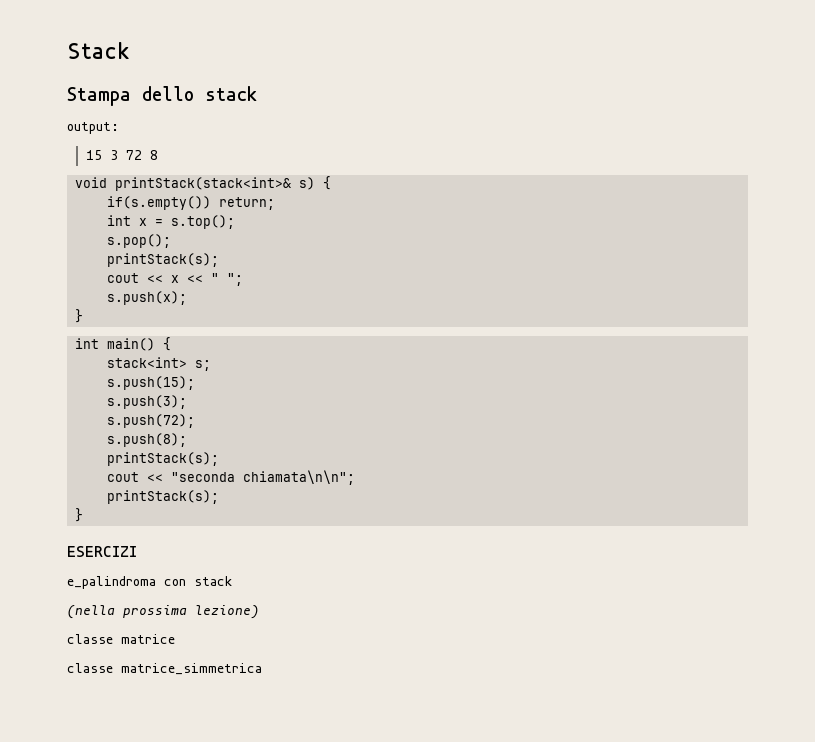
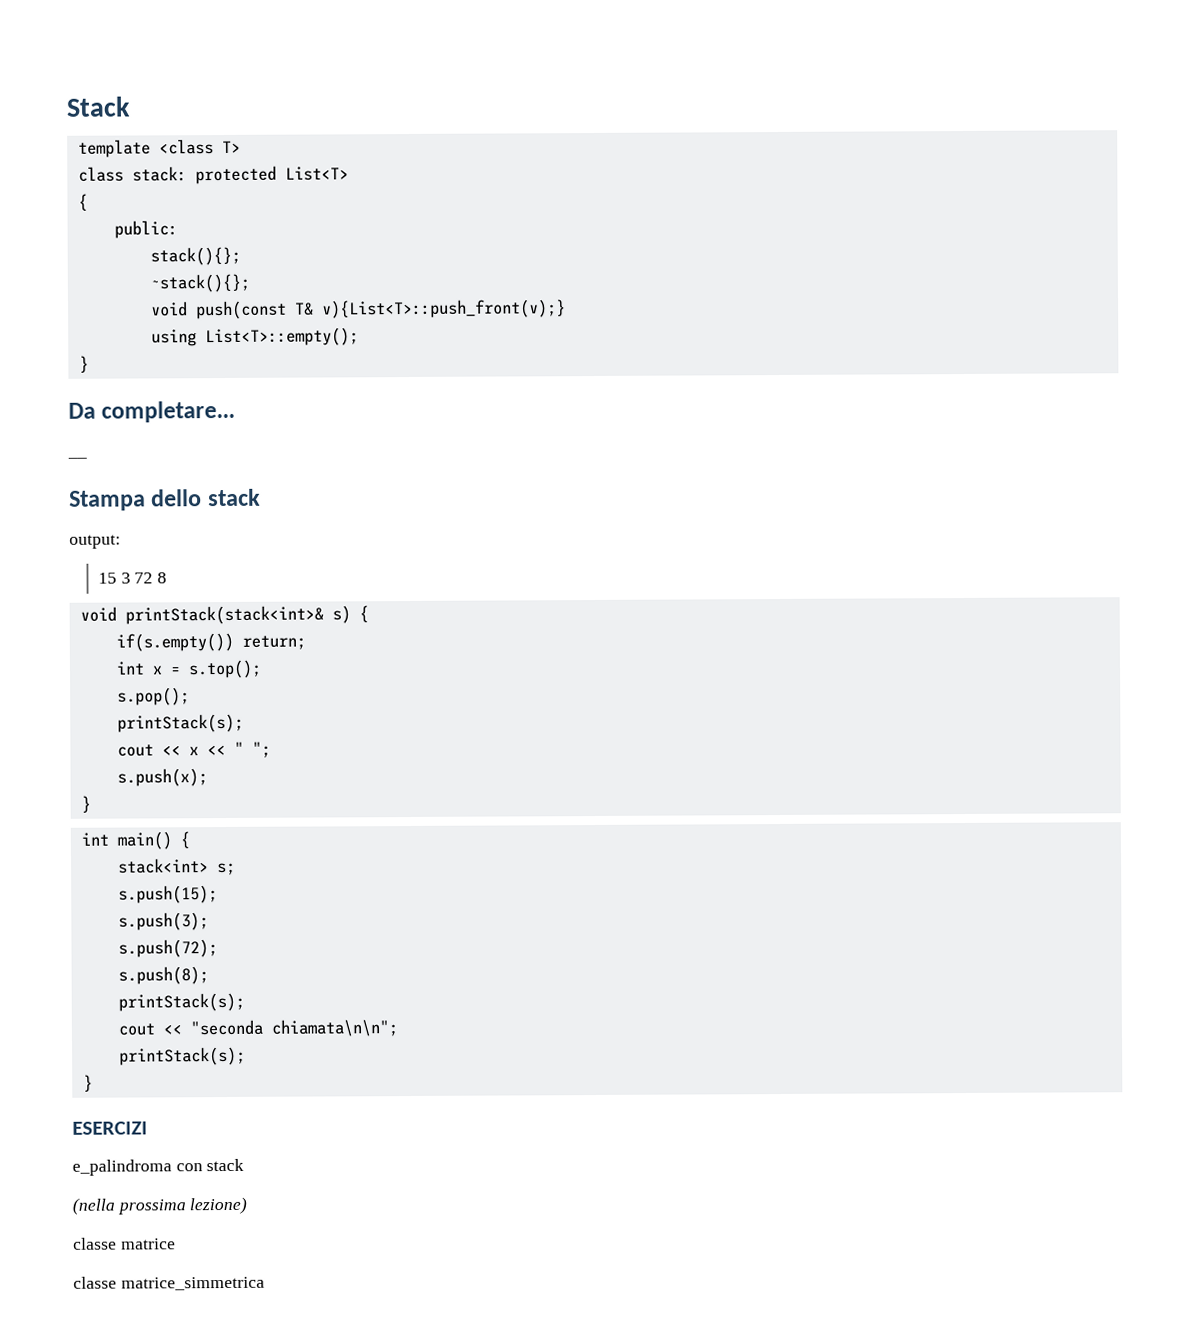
(130, 50) none -> [77,139,241,158] [77,165,349,185] [77,193,88,211] [113,220,178,239] [149,246,241,266] [149,273,250,293] [150,299,566,320] [150,327,359,347] [78,355,89,373] [68,400,236,423] [67,456,87,459] // template <class T> // class stack: protected List<T> // { // public: // stack(){}; // ~stack(){}; // void push(const T& v){List<T>::push_front(v);} // using List<T>::empty(); // } // Da completare... // __

